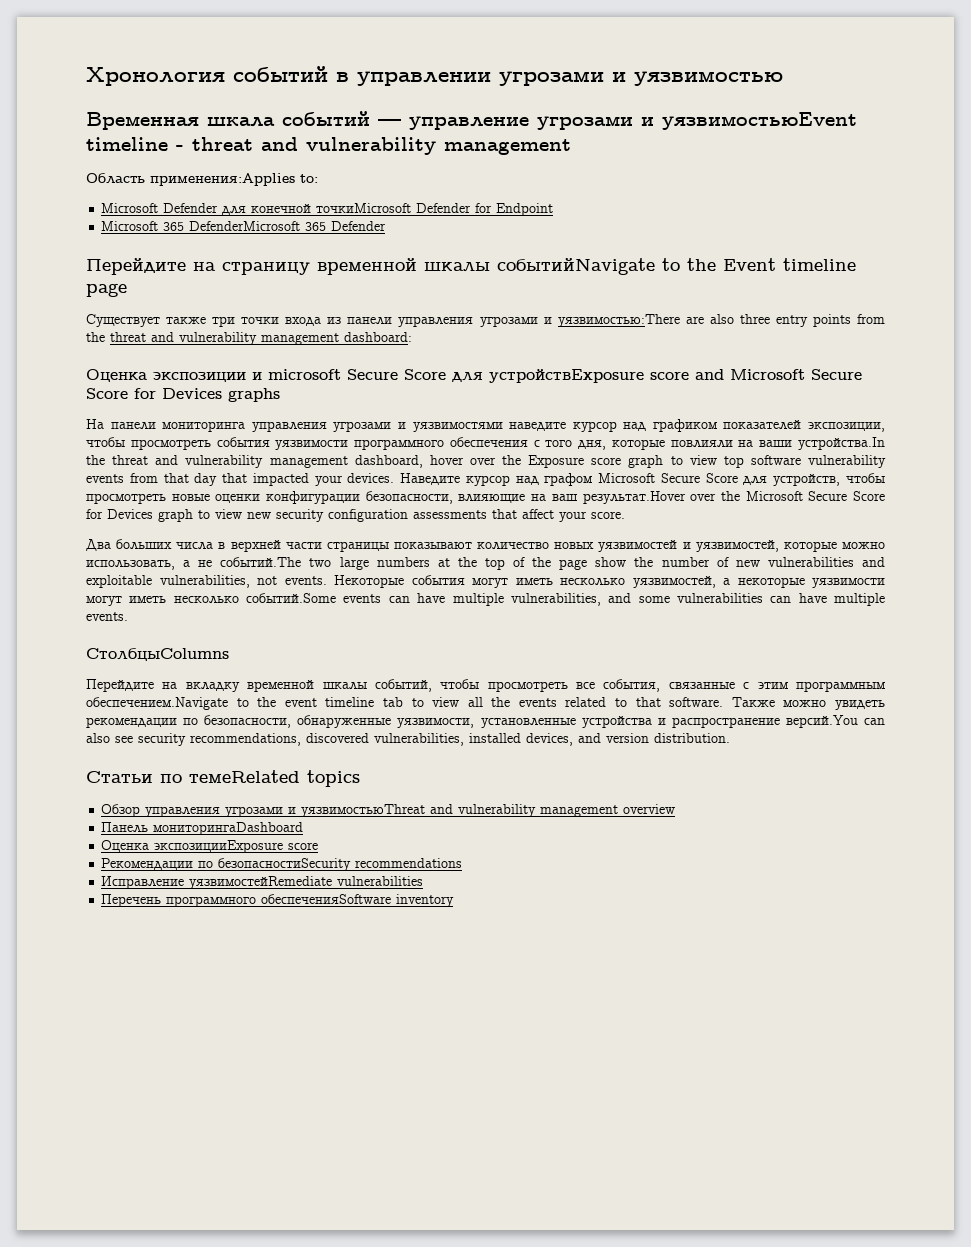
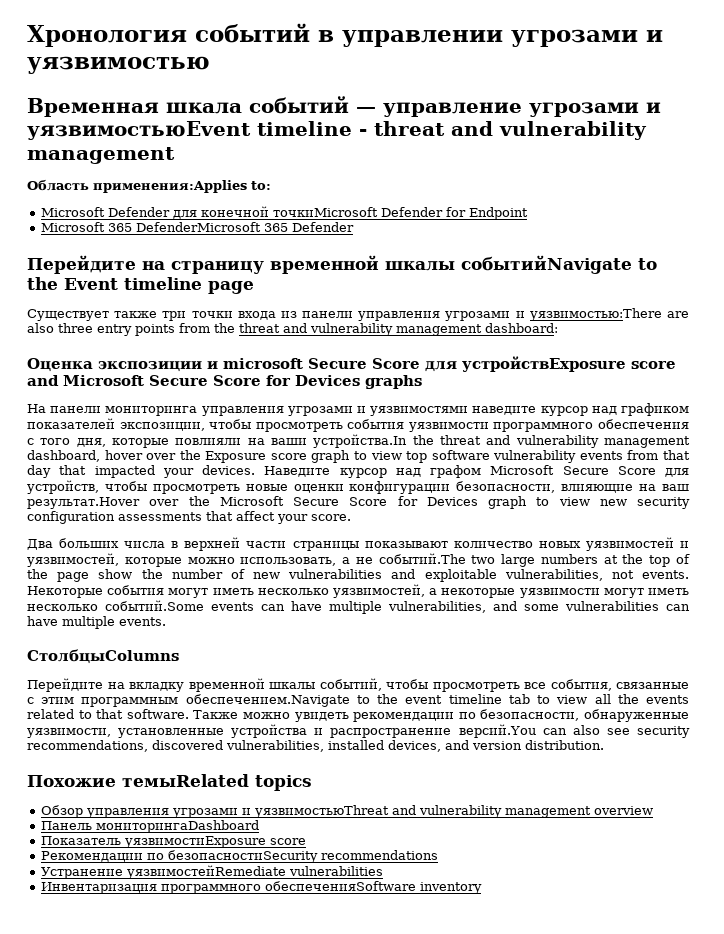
[86,770,300,783] Статьи по темеRelated -> [27,774,249,787] Похожие темыRelated
[101,840,284,853] Оценка экспозицииExposure -> [40,836,266,848] Показатель уязвимостиExposure
[101,876,185,889] Исправление -> [40,867,123,879] Устранение
[101,894,162,907] Перечень -> [40,882,157,894] Инвентаризация

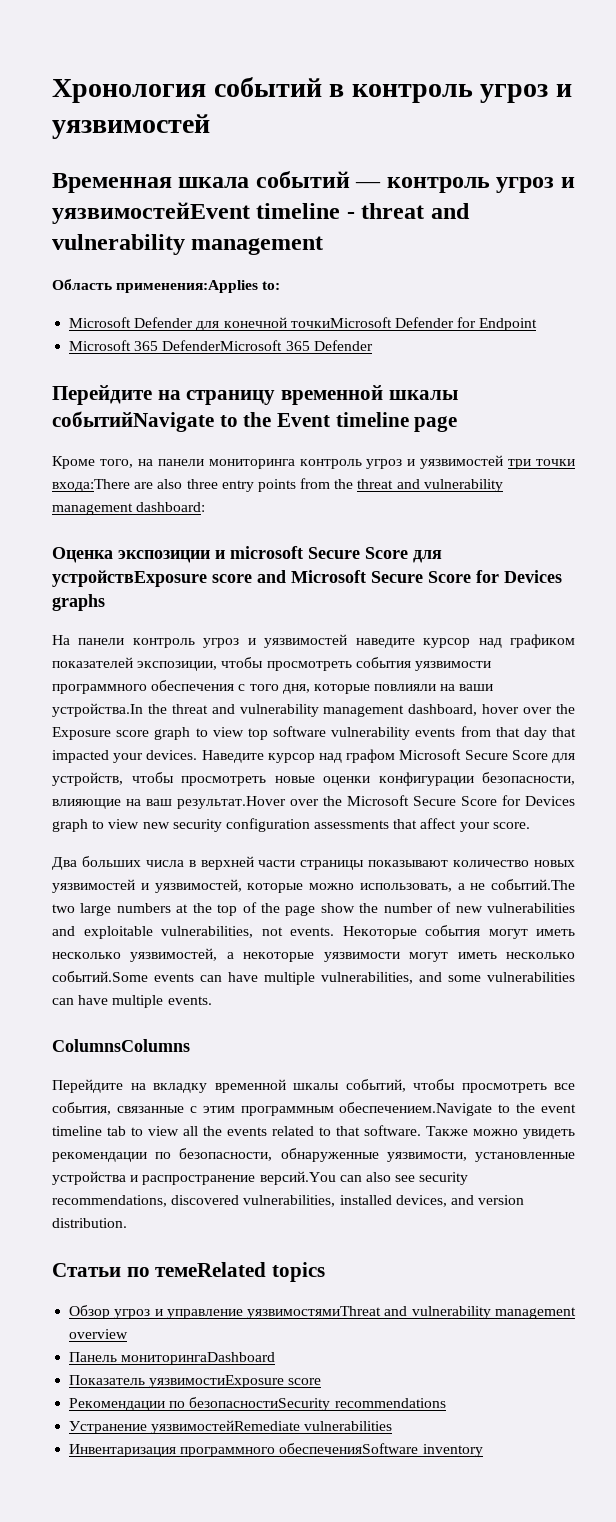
[342,29,663,47] [27,56,210,74] управлении угрозами и уязвимостью -> [351,84,572,103] [52,114,210,139] контроль угроз и уязвимостей
[383,102,661,117] [27,121,251,140] управление угрозами и уязвимостьюEvent -> [386,177,575,193] [52,202,250,224] контроль угроз и уязвимостейEvent
[27,308,662,321] Существует также три точки входа из панели управления угрозами и уязвимостью:There -> [52,455,575,469] [52,479,130,492] Кроме того, на панели мониторинга контроль угроз и уязвимостей три точки входа:There
[105,406,469,416] мониторинга управления угрозами и уязвимостями -> [132,634,348,648] контроль угроз и уязвимостей
[27,649,179,664] СтолбцыColumns -> [52,1039,190,1052] ColumnsColumns
[27,774,249,787] Похожие темыRelated -> [52,1262,267,1277] Статьи по темеRelated
[86,805,389,818] управления угрозами и уязвимостьюThreat -> [114,1306,382,1319] угроз и управление уязвимостямиThreat

